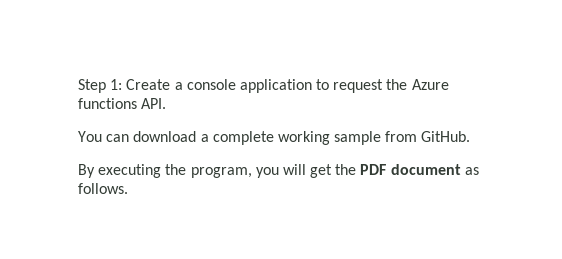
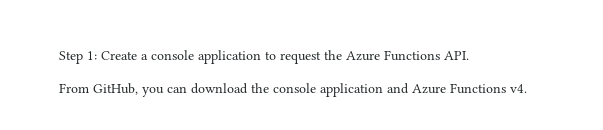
[78,98,137,109] functions -> [384,50,440,61] Functions
[78,131,471,145] [78,164,479,178] [78,183,128,194] You can download a complete working sample from GitHub. // By executing the program, you will get the PDF document as follows. -> [59,83,527,97] From GitHub, you can download the console application and Azure Functions v4.

